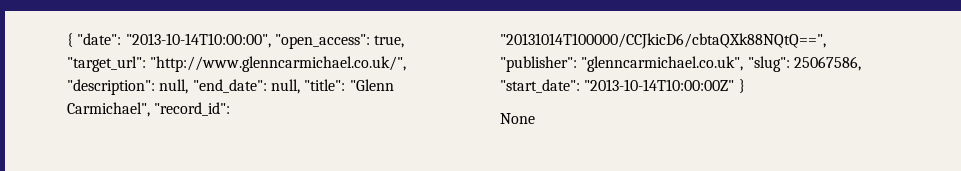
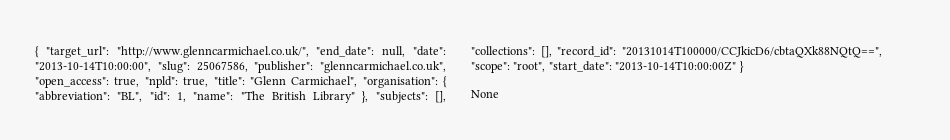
[67,33,405,49] [67,56,407,72] [67,79,394,95] [67,102,231,117] [500,33,826,49] [500,56,861,72] { "date": "2013-10-14T10:00:00", "open_access": true, "target_url": "http://www.glenncarmichael.co.uk/", "description": null, "end_date": null, "title": "Glenn Carmichael", "record_id": "20131014T100000/CCJkicD6/cbtaQXk88NQtQ==", "publisher": "glenncarmichael.co.uk", "slug": 25067586, -> [35,46,447,58] [35,61,446,73] [35,76,447,88] [35,91,447,103] [471,46,882,58] [471,62,546,73] { "target_url": "http://www.glenncarmichael.co.uk/", "end_date": null, "date": "2013-10-14T10:00:00", "slug": 25067586, "publisher": "glenncarmichael.co.uk", "open_access": true, "npld": true, "title": "Glenn Carmichael", "organisation": { "abbreviation": "BL", "id": 1, "name": "The British Library" }, "subjects": [], "collections": [], "record_id": "20131014T100000/CCJkicD6/cbtaQXk88NQtQ==", "scope": "root",

